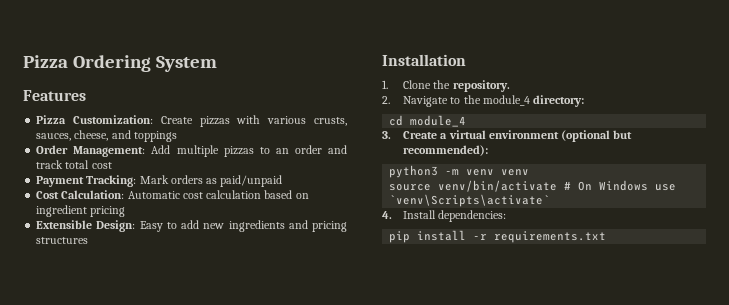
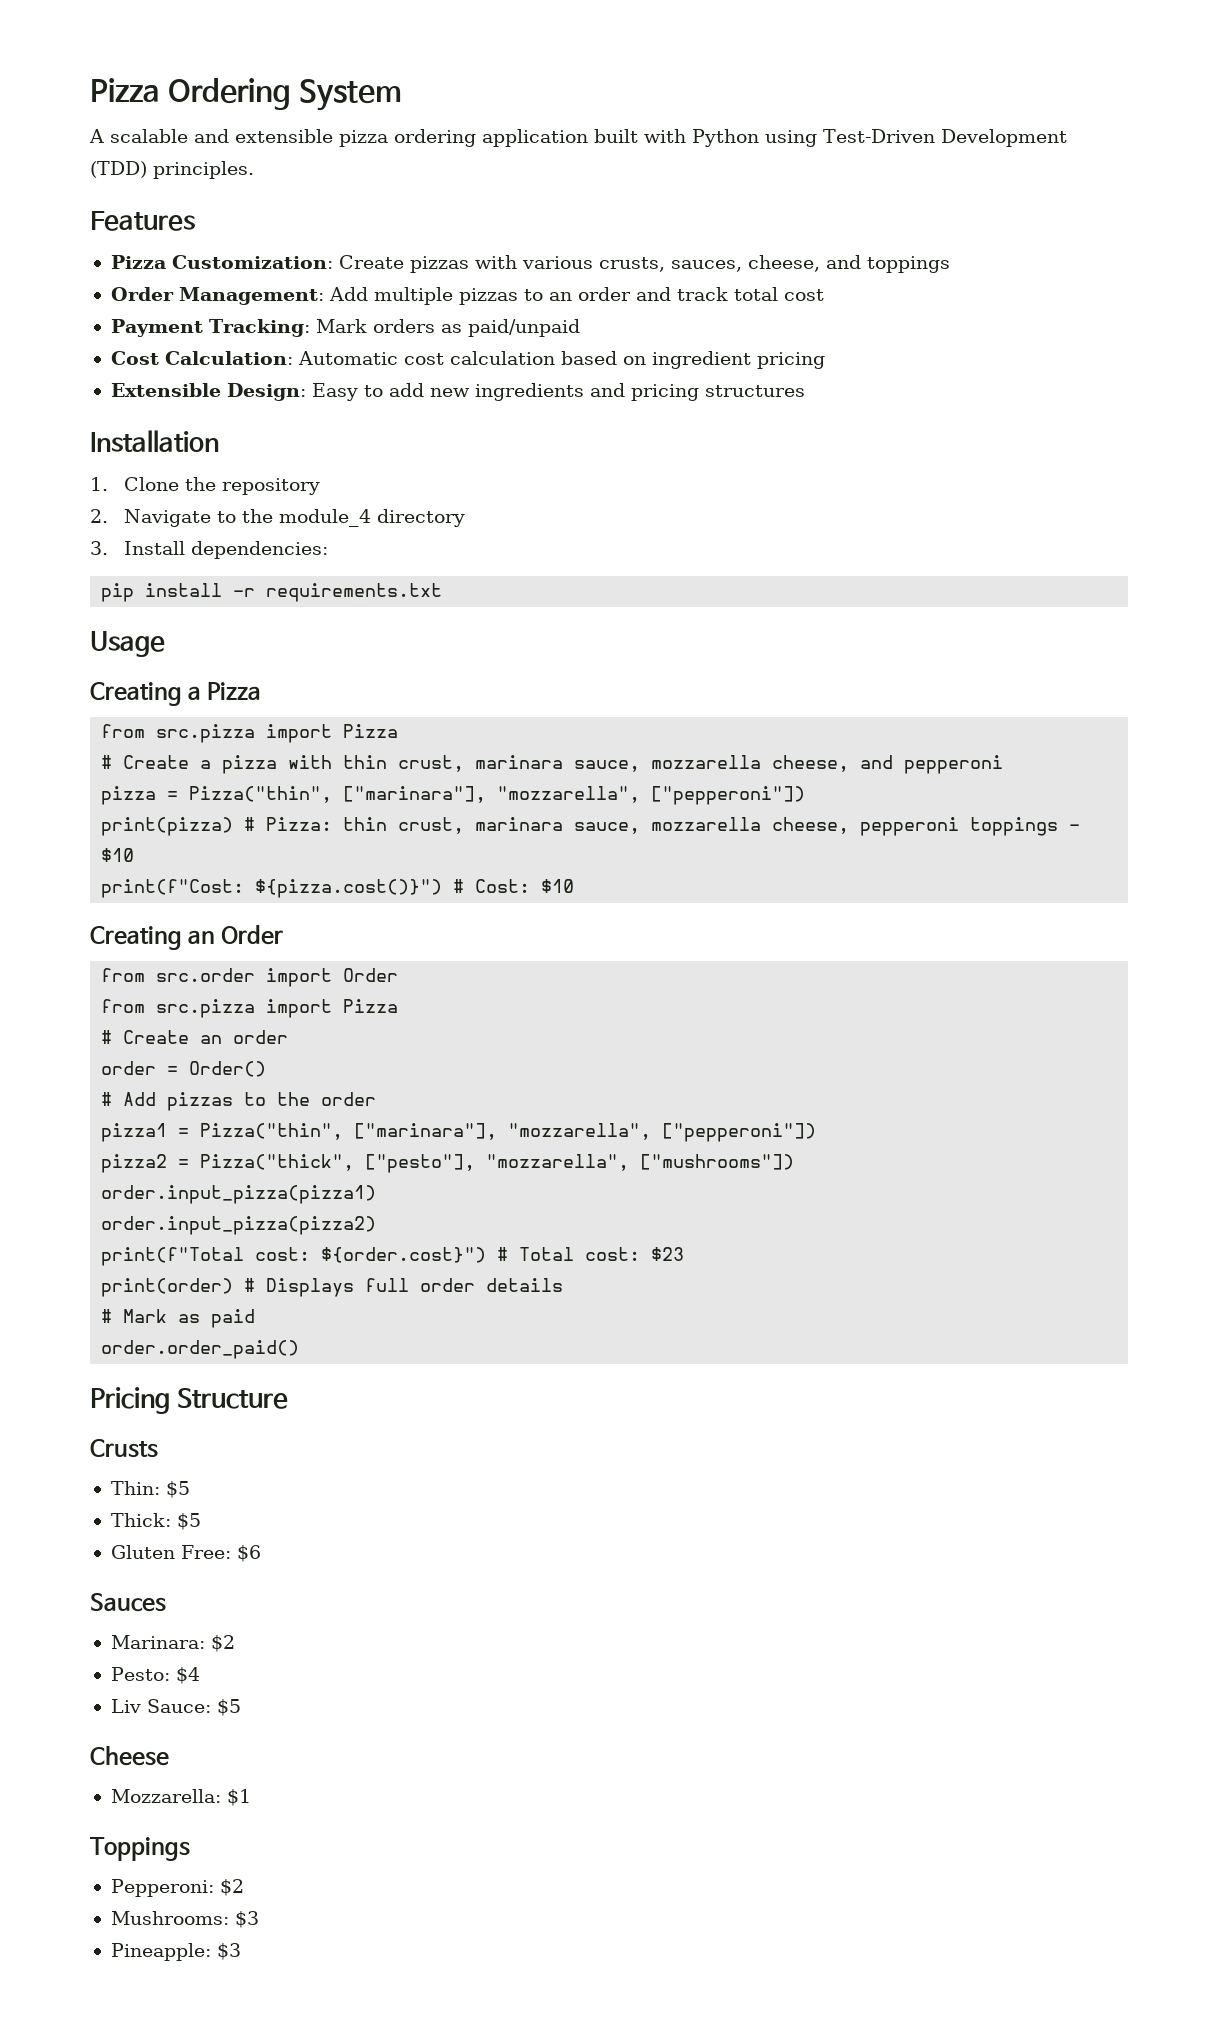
(217, 64) none -> [89,129,1067,147] [90,161,254,179] // A scalable and extensible pizza ordering application built with Python using Test-Driven Development (TDD) principles.
[452,80,510,92] repository. -> [222,478,321,495] repository
[533,95,585,107] [389,115,467,127] [382,130,633,142] [403,145,489,156] [389,165,530,178] [389,180,677,192] [389,194,551,207] [382,211,392,219] directory: // cd module_4 // 3. Create a virtual environment (optional but recommended): // python3 -m venv venv // source venv/bin/activate # On Windows use `venv\Scripts\activate` // 4. -> [377,509,466,527] [90,541,108,555] directory // 3.
(607, 237) none -> [90,631,165,657] [90,682,262,706] [101,724,399,743] [101,755,1004,774] [101,786,806,805] [101,817,1081,836] [101,848,135,862] [101,879,575,898] [90,925,284,950] [101,968,399,987] [101,999,399,1018] [101,1030,289,1044] [101,1061,267,1077] [101,1092,377,1111] [101,1123,817,1142] [101,1154,795,1173] [101,1185,377,1204] [101,1216,377,1235] [101,1247,685,1266] [101,1278,564,1297] [101,1309,256,1328] [101,1340,300,1359] [90,1387,289,1414] [90,1439,158,1458] [110,1481,190,1498] [110,1513,201,1530] [110,1545,261,1562] [90,1593,166,1612] [110,1635,235,1652] [110,1667,200,1684] [110,1699,241,1716] [90,1746,169,1766] [110,1789,251,1806] [90,1837,190,1861] [110,1879,244,1897] [110,1911,259,1928] [110,1943,241,1961] // Usage // Creating a Pizza // from src.pizza import Pizza // # Create a pizza with thin crust, marinara sauce, mozzarella cheese, and pepperoni // pizza = Pizza("thin", ["marinara"], "mozzarella", ["pepperoni"]) // print(pizza) # Pizza: thin crust, marinara sauce, mozzarella cheese, pepperoni toppings - $10 // print(f"Cost: ${pizza.cost()}") # Cost: $10 // Creating an Order // from src.order import Order // from src.pizza import Pizza // # Create an order // order = Order() // # Add pizzas to the order // pizza1 = Pizza("thin", ["marinara"], "mozzarella", ["pepperoni"]) // pizza2 = Pizza("thick", ["pesto"], "mozzarella", ["mushrooms"]) // order.input_pizza(pizza1) // order.input_pizza(pizza2) // print(f"Total cost: ${order.cost}") # Total cost: $23 // print(order) # Displays full order details // # Mark as paid // order.order_paid() // Pricing Structure // Crusts // Thin: $5 // Thick: $5 // Gluten Free: $6 // Sauces // Marinara: $2 // Pesto: $4 // Liv Sauce: $5 // Cheese // Mozzarella: $1 // Toppings // Pepperoni: $2 // Mushrooms: $3 // Pineapple: $3

